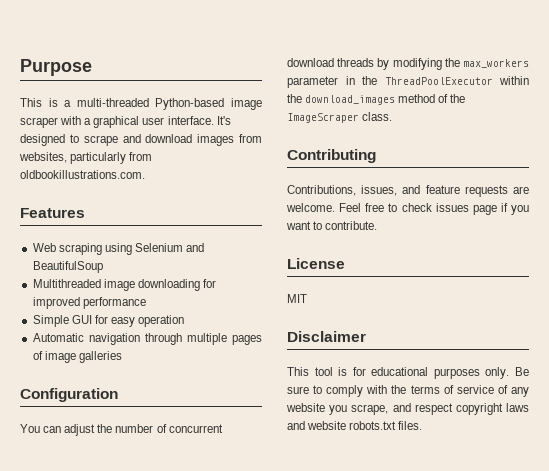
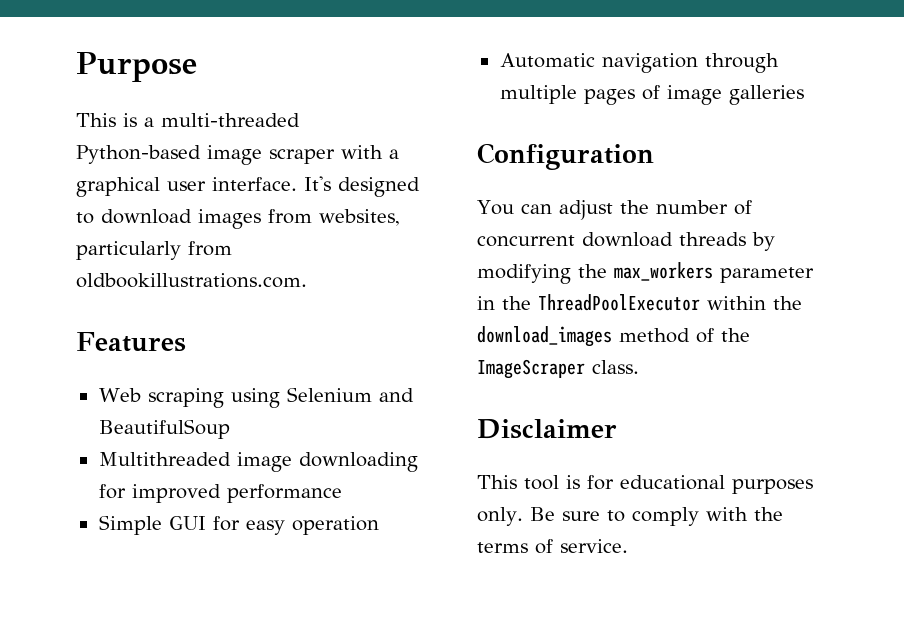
[83,134,141,146] scrape and -> (94, 218) none
[287,149,376,163] [287,185,529,197] [286,203,529,215] [286,221,378,230] [287,258,345,269] [287,294,307,303] // Contributing // Contributions, issues, and feature requests are welcome. Feel free to check issues page if you want to contribute. // License // MIT -> (639, 367) none
[456,385,529,397] [286,403,529,415] [287,421,423,430] service of any website you scrape, and respect copyright laws and website robots.txt files. -> [560,539,628,553] service.

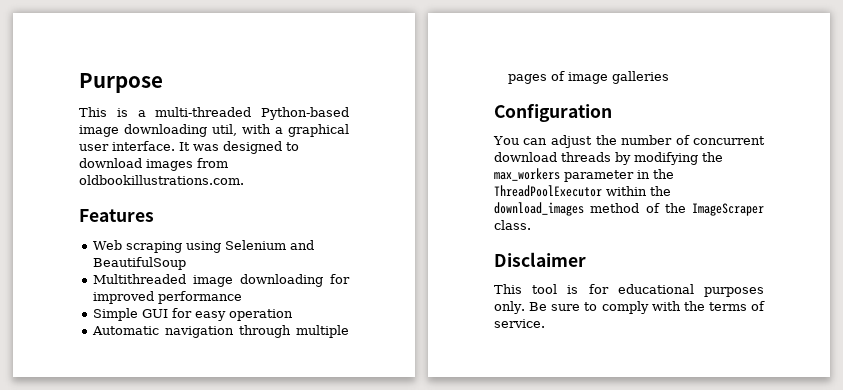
[269,149,335,164] scraper -> [124,124,237,137] downloading util,
[304,176,331,191] It's -> [179,142,219,151] It was
[319,209,400,226] [76,241,232,260] websites, particularly from -> (228, 163) none

